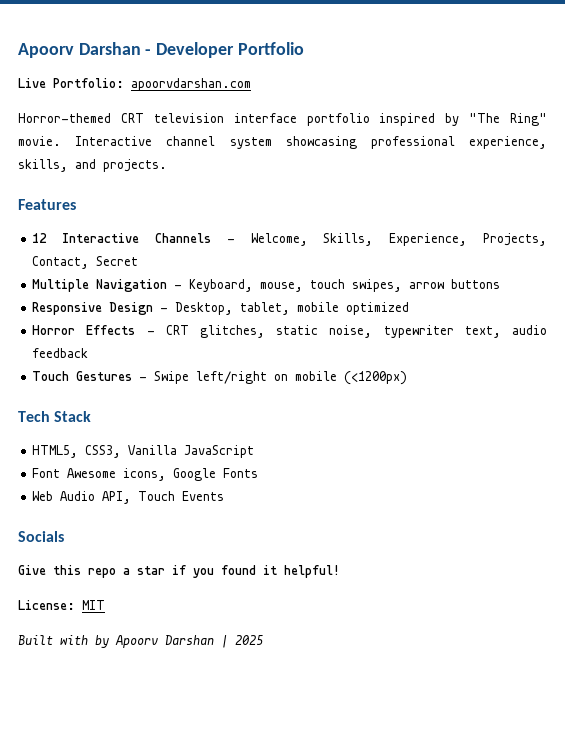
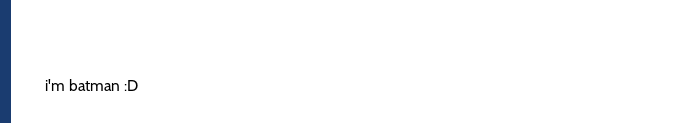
[18,42,304,58] [18,78,251,91] [18,113,547,126] [18,136,547,149] [18,159,167,172] [18,199,76,210] [32,233,548,246] [32,256,139,269] [32,279,501,292] [32,302,410,315] [32,325,547,338] [32,348,89,358] [32,371,408,385] [18,411,92,422] [32,445,255,458] [32,468,259,481] [32,491,225,504] [18,531,64,542] [18,565,340,578] [18,600,105,610] [18,635,263,648] Apoorv Darshan - Developer Portfolio // Live Portfolio: apoorvdarshan.com // Horror-themed CRT television interface portfolio inspired by "The Ring" movie. Interactive channel system showcasing professional experience, skills, and projects. // Features // 12 Interactive Channels - Welcome, Skills, Experience, Projects, Contact, Secret // Multiple Navigation - Keyboard, mouse, touch swipes, arrow buttons // Responsive Design - Desktop, tablet, mobile optimized // Horror Effects - CRT glitches, static noise, typewriter text, audio feedback // Touch Gestures - Swipe left/right on mobile (<1200px) // Tech Stack // HTML5, CSS3, Vanilla JavaScript // Font Awesome icons, Google Fonts // Web Audio API, Touch Events // Socials // Give this repo a star if you found it helpful! // License: MIT // Built with by Apoorv Darshan | 2025 -> [45,79,139,91] i'm batman :D

